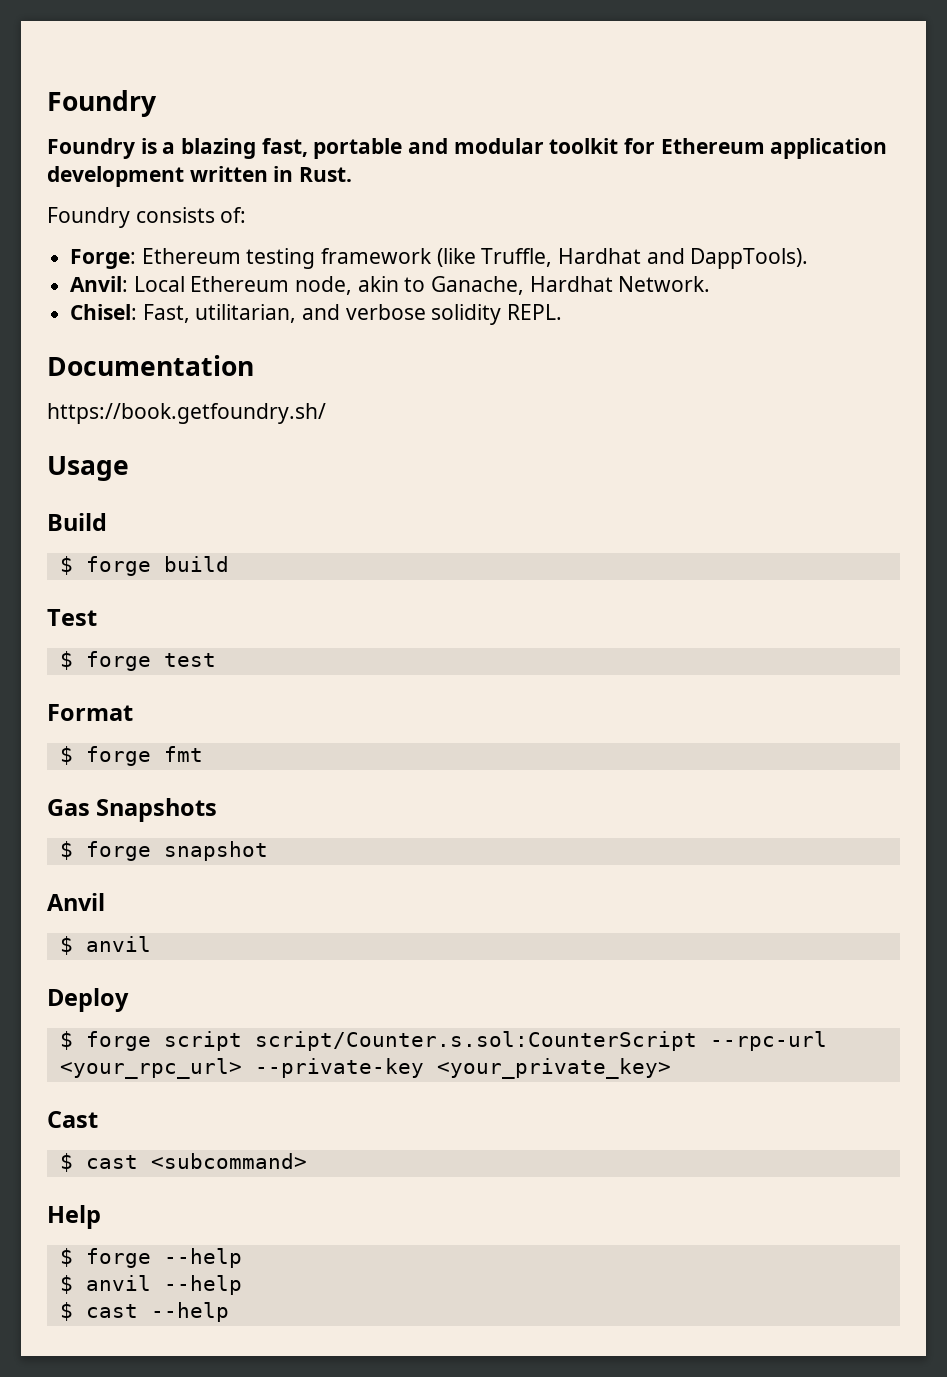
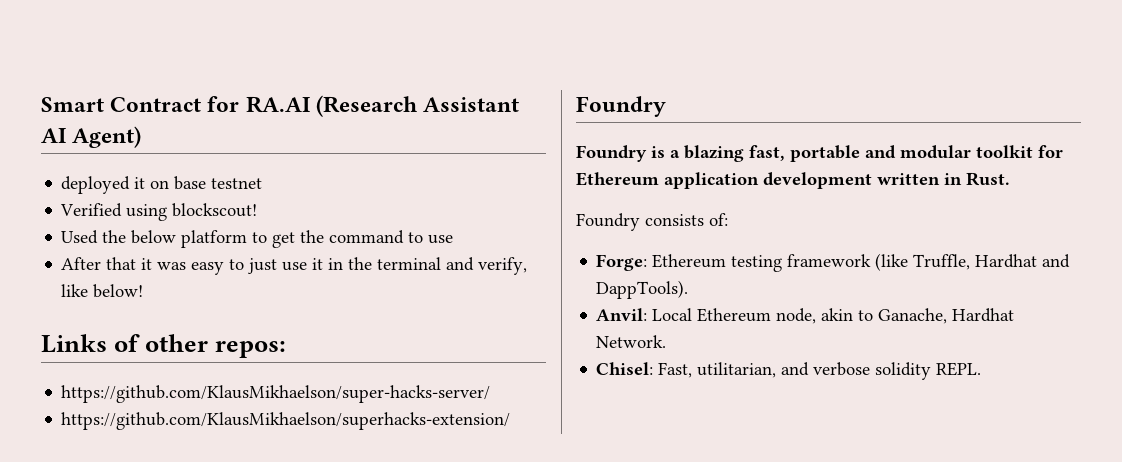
(47, 103) none -> [41,95,520,117] [41,126,142,148] [61,176,263,194] [60,203,258,221] [61,230,454,248] [61,257,528,275] [61,284,144,298] [41,334,287,358] [61,385,491,403] [61,412,511,430] Smart Contract for RA.AI (Research Assistant AI Agent) // deployed it on base testnet // Verified using blockscout! // Used the below platform to get the command to use // After that it was easy to just use it in the terminal and verify, like below! // Links of other repos: // https://github.com/KlausMikhaelson/super-hacks-server/ // https://github.com/KlausMikhaelson/superhacks-extension/ //
[47,355,254,376] [47,403,326,424] [47,456,129,481] [47,513,107,531] [59,556,229,576] [47,609,97,626] [59,651,216,671] [47,704,133,721] [59,746,203,766] [47,798,218,822] [59,841,268,861] [47,893,105,911] [59,936,151,955] [47,988,129,1012] [59,1031,827,1051] [59,1058,671,1079] [47,1111,98,1128] [59,1153,307,1172] [47,1205,101,1229] [59,1248,242,1268] [59,1275,242,1295] [59,1302,229,1322] // Documentation // https://book.getfoundry.sh/ // Usage // Build // $ forge build // Test // $ forge test // Format // $ forge fmt // Gas Snapshots // $ forge snapshot // Anvil // $ anvil // Deploy // $ forge script script/Counter.s.sol:CounterScript --rpc-url <your_rpc_url> --private-key <your_private_key> // Cast // $ cast <subcommand> // Help // $ forge --help // $ anvil --help // $ cast --help -> (982, 369) none

